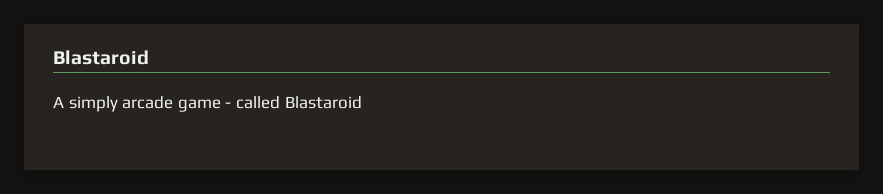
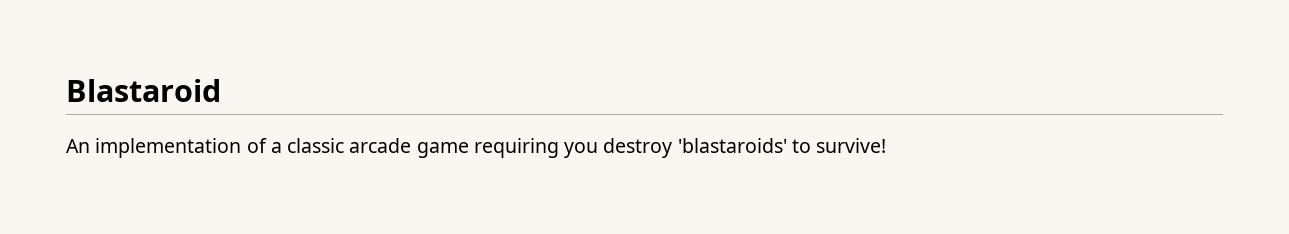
[53,96,362,112] A simply arcade game - called Blastaroid -> [66,138,887,158] An implementation of a classic arcade game requiring you destroy 'blastaroids' to survive!

